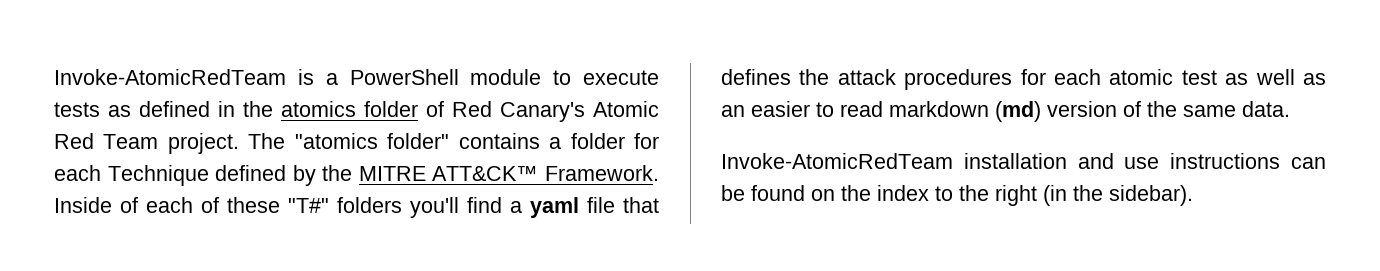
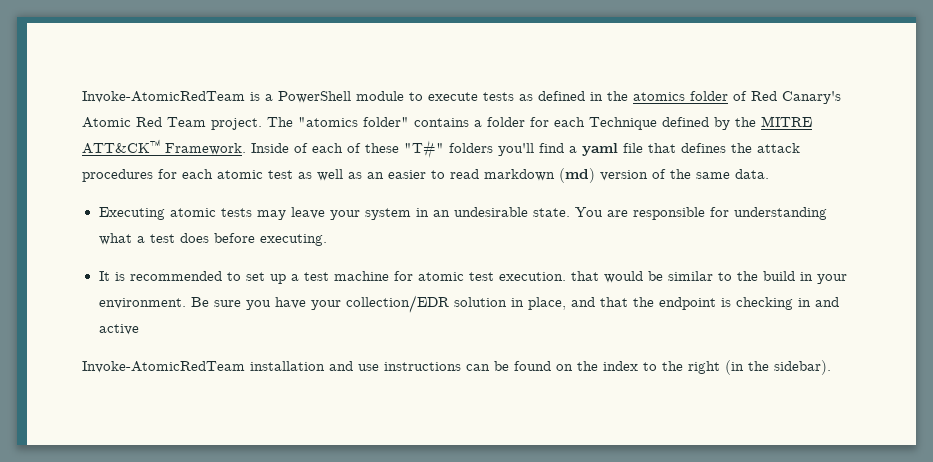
(1290, 109) none -> [98,207,827,220] [98,233,327,246] [98,271,847,284] [98,295,839,313] [98,324,139,335] // Executing atomic tests may leave your system in an undesirable state. You are responsible for understanding what a test does before executing. // It is recommended to set up a test machine for atomic test execution. that would be similar to the build in your environment. Be sure you have your collection/EDR solution in place, and that the endpoint is checking in and active

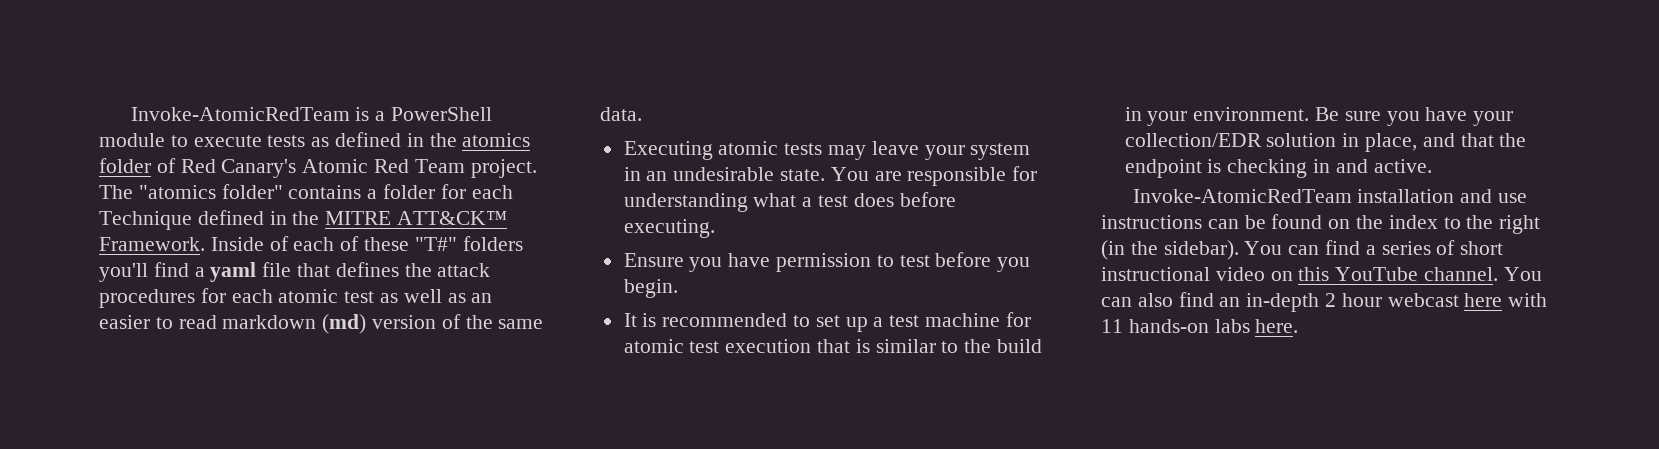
[714,117,730,130] by -> [269,211,287,225] in
(327, 240) none -> [623,252,1031,272] [623,279,678,298] // Ensure you have permission to test before you begin.
[498,271,663,283] execution. that would be -> [725,339,870,353] execution that is
[98,324,139,335] active -> [1373,159,1432,173] active.
(831, 367) none -> [1244,240,1504,255] [1101,267,1542,281] [1101,292,1548,312] [1101,319,1299,333] You can find a series of short instructional video on this YouTube channel. You can also find an in-depth 2 hour webcast here with 11 hands-on labs here.

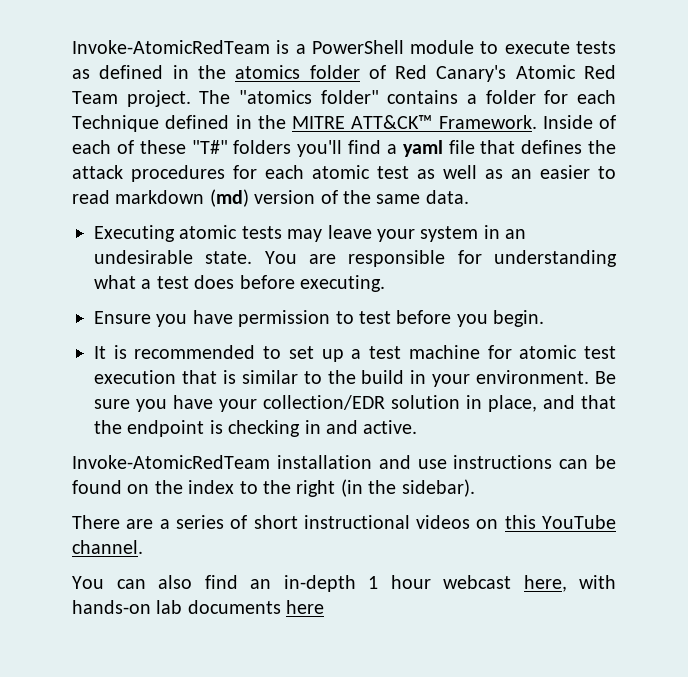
[1244,240,1361,255] You can find -> [72,515,154,529] // There are
[1215,267,1265,281] video -> [416,515,471,529] videos
(1499, 274) none -> (143, 547) //
[1325,293,1337,307] 2 -> [368,576,378,589] 1
[1464,293,1548,307] [1101,319,1299,333] here with 11 hands-on labs here. -> [523,575,616,592] [72,600,325,614] here, with hands-on lab documents here

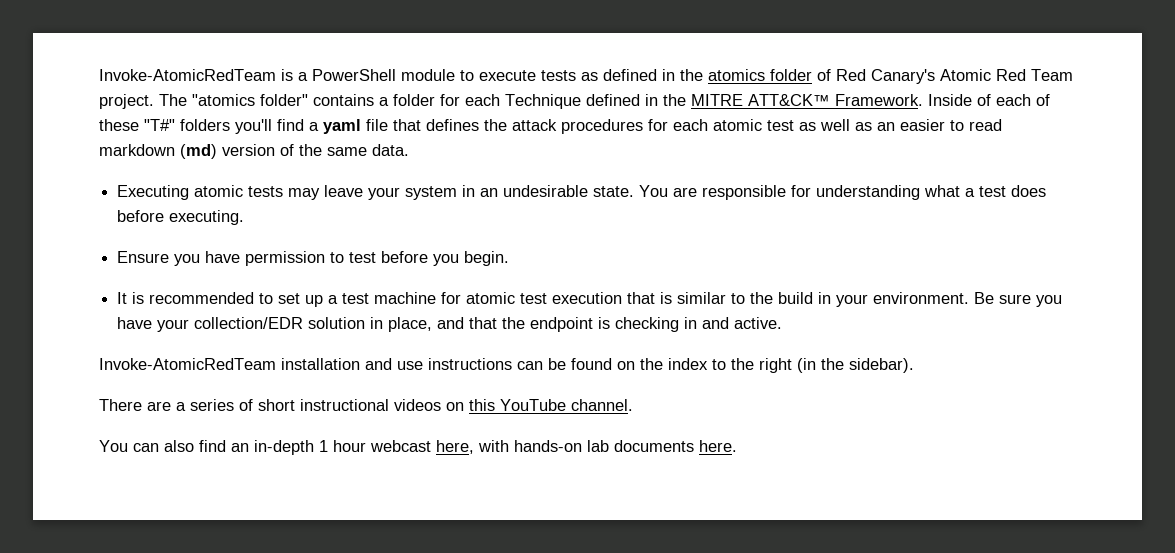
[286,600,325,614] here -> [699,440,737,452] here.

